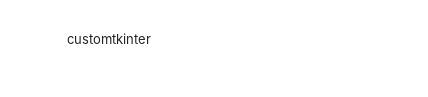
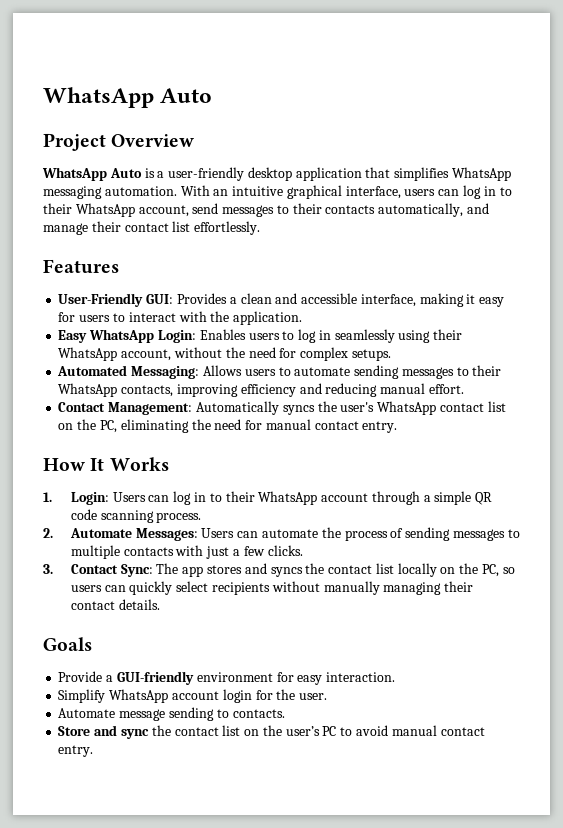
[67,33,151,44] customtkinter -> [43,87,213,108] [43,133,195,151] [42,167,512,181] [43,185,512,199] [43,203,490,217] [43,221,261,235] [43,259,119,274] [58,293,505,307] [58,311,303,325] [58,329,463,343] [58,347,391,361] [57,365,502,379] [58,383,464,397] [58,401,506,415] [58,419,398,433] [43,457,169,471] [43,491,493,505] [70,509,202,523] [43,527,520,541] [70,545,303,559] [43,563,515,577] [70,581,474,595] [70,599,160,610] [43,637,92,651] [58,671,396,685] [58,689,328,703] [58,707,285,721] [58,725,485,739] [58,745,94,757] WhatsApp Auto // Project Overview // WhatsApp Auto is a user-friendly desktop application that simplifies WhatsApp messaging automation. With an intuitive graphical interface, users can log in to their WhatsApp account, send messages to their contacts automatically, and manage their contact list effortlessly. // Features // User-Friendly GUI: Provides a clean and accessible interface, making it easy for users to interact with the application. // Easy WhatsApp Login: Enables users to log in seamlessly using their WhatsApp account, without the need for complex setups. // Automated Messaging: Allows users to automate sending messages to their WhatsApp contacts, improving efficiency and reducing manual effort. // Contact Management: Automatically syncs the user's WhatsApp contact list on the PC, eliminating the need for manual contact entry. // How It Works // 1. Login: Users can log in to their WhatsApp account through a simple QR code scanning process. // 2. Automate Messages: Users can automate the process of sending messages to multiple contacts with just a few clicks. // 3. Contact Sync: The app stores and syncs the contact list locally on the PC, so users can quickly select recipients without manually managing their contact details. // Goals // Provide a GUI-friendly environment for easy interaction. // Simplify WhatsApp account login for the user. // Automate message sending to contacts. // Store and sync the contact list on the user’s PC to avoid manual contact entry.

